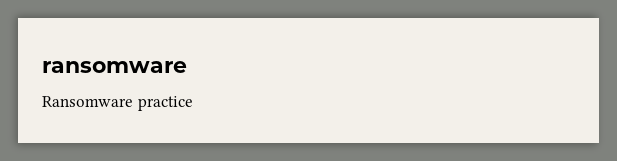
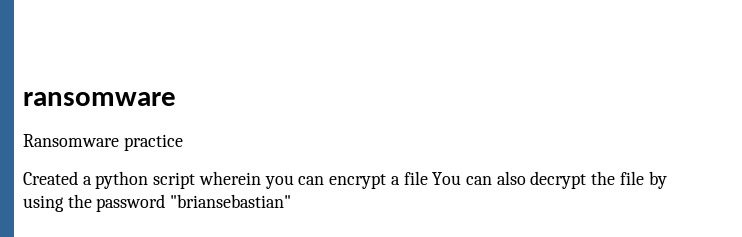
(193, 103) none -> [23,171,667,189] [23,194,292,212] // Created a python script wherein you can encrypt a file You can also decrypt the file by using the password "briansebastian"

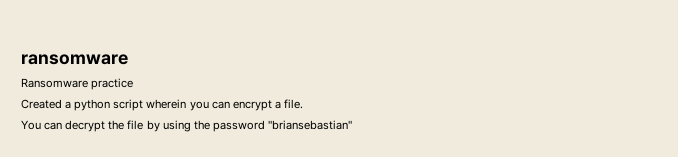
[403,171,428,185] file -> [283,99,303,109] file. //
[496,171,526,185] also -> (63, 126) none

